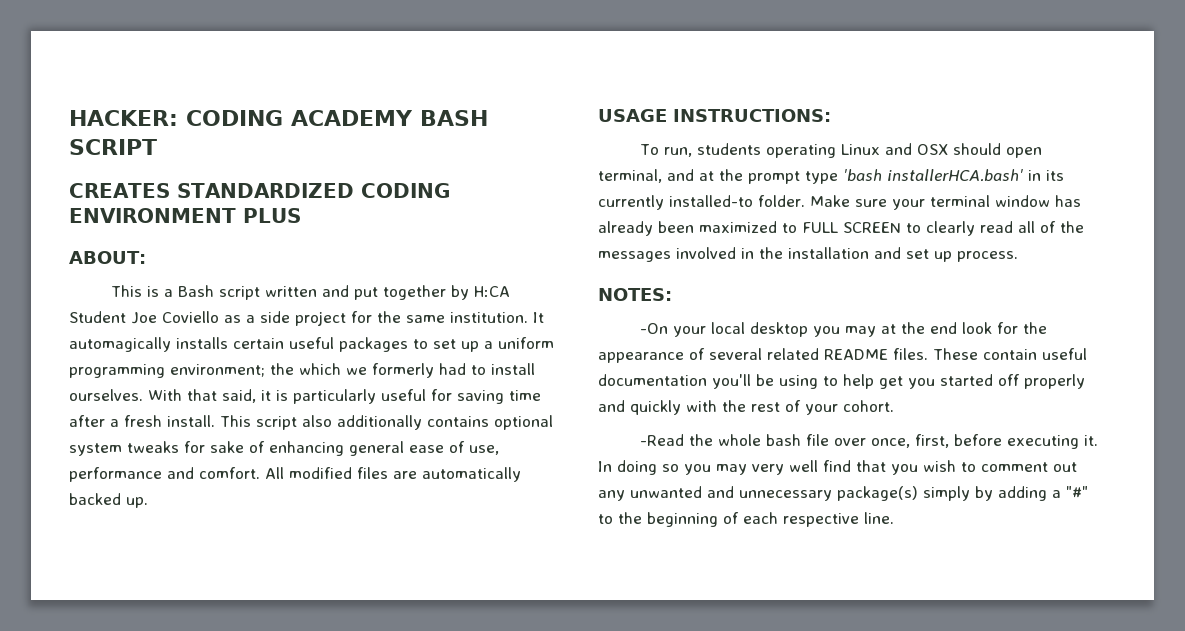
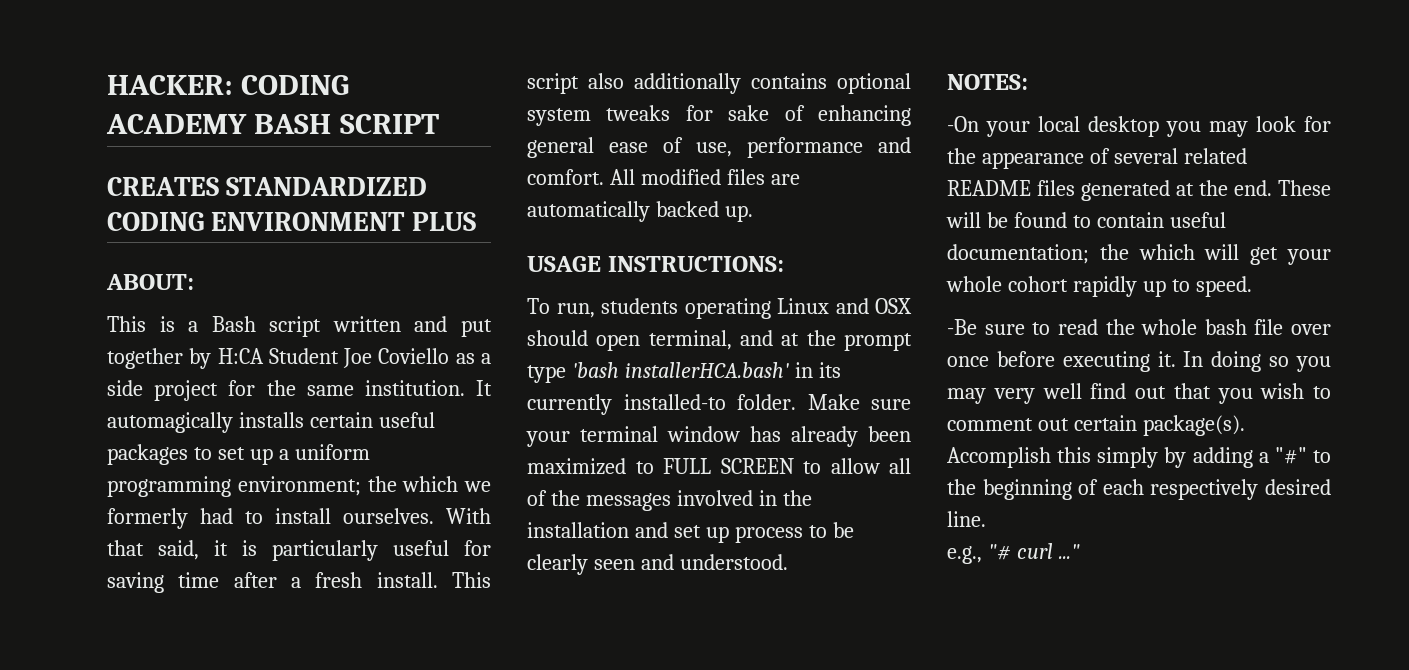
[926,221,1013,236] clearly read -> [830,458,880,474] allow
[957,251,1018,262] process. -> [734,522,854,543] [527,554,788,575] process to be clearly seen and understood.
[880,322,957,334] at the end -> (1248, 129) none
[893,348,1087,360] [598,374,1085,389] [598,400,894,415] [639,434,684,446] files. These contain useful documentation you'll be using to help get you started off properly and quickly with the rest of your cohort. // -Read -> [1037,180,1331,201] [946,212,1226,228] [947,244,1331,265] [946,276,1252,297] [947,319,1098,335] files generated at the end. These will be found to contain useful documentation; the which will get your whole cohort rapidly up to speed. // -Be sure to read
[870,434,949,448] once, first, -> [947,356,989,367] once
(851, 466) none -> [1135,386,1166,399] out
[598,486,918,501] any unwanted and unnecessary package(s) -> [1073,415,1245,436] [947,447,1092,468] certain package(s). Accomplish this
[783,513,859,527] respective -> [1150,479,1331,500] respectively desired
(894, 518) none -> [947,543,1080,564] // e.g., "# curl ..."

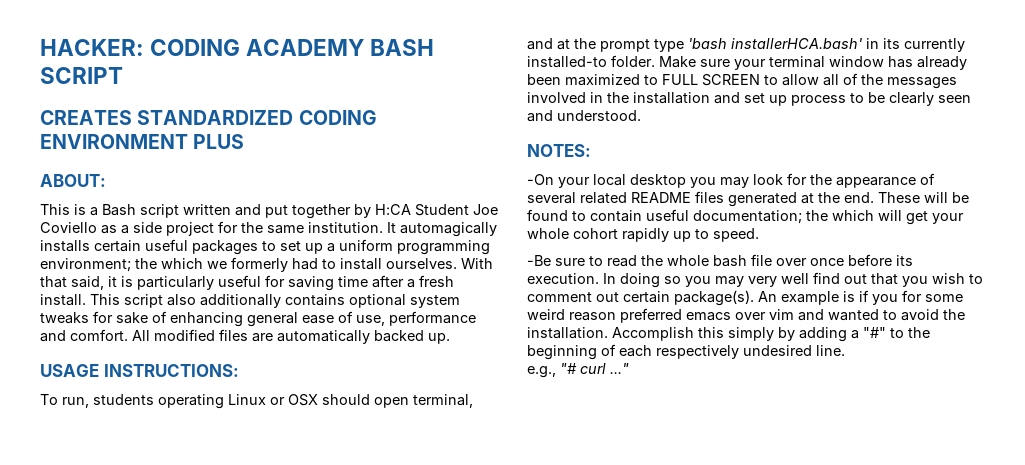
[835,298,869,314] and -> [270,397,285,405] or
[1062,351,1176,372] executing it. -> [896,255,913,266] [527,273,599,284] its execution.
(1245, 425) none -> [758,290,963,305] [527,308,965,323] [527,327,608,339] An example is if you for some weird reason preferred emacs over vim and wanted to avoid the installation.
[1265,479,1331,495] desired -> [743,345,812,356] undesired

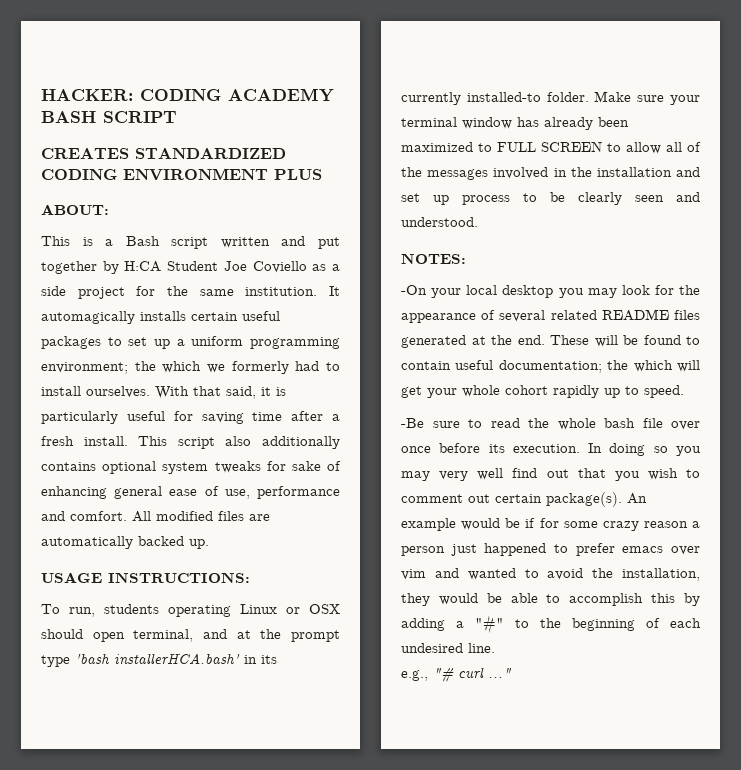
[843,290,963,305] [527,308,682,323] is if you for some weird reason preferred -> [461,518,700,531] [401,543,615,556] would be if for some crazy reason a person just happened to prefer
[527,327,774,341] installation. Accomplish this simply -> [622,568,700,581] [401,593,676,606] installation, they would be able to accomplish this
[656,345,739,359] respectively -> (701, 623) none

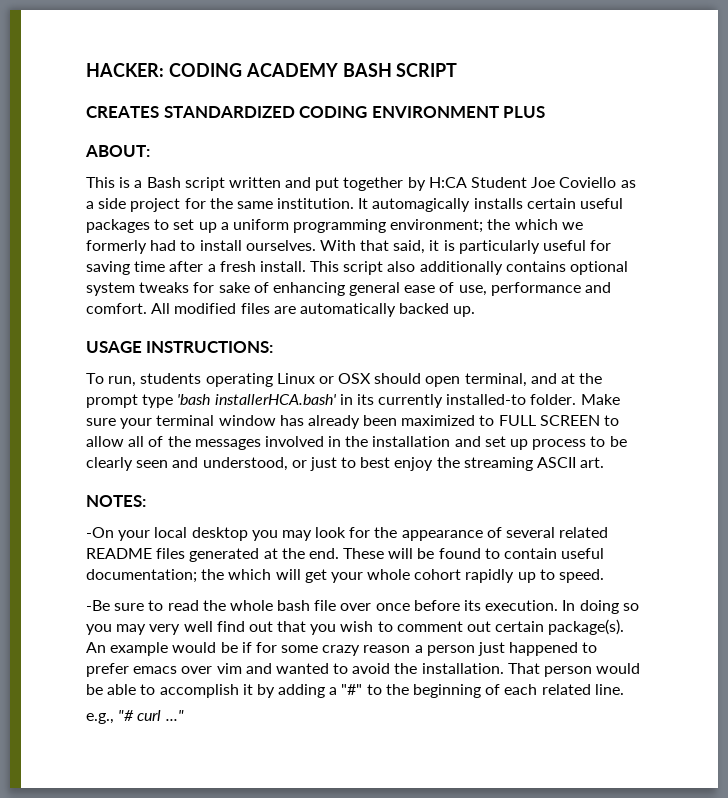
[401,217,478,227] understood. -> [202,457,605,471] understood, or just to best enjoy the streaming ASCII art.
[622,568,700,581] [401,593,430,606] installation, they -> [421,663,593,677] installation. That person
[651,593,676,603] this -> [242,684,253,695] it
[401,643,463,653] undesired -> [541,684,591,695] related

